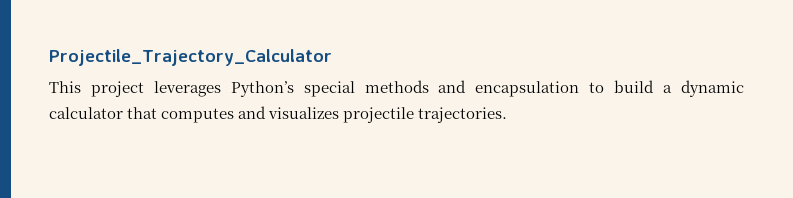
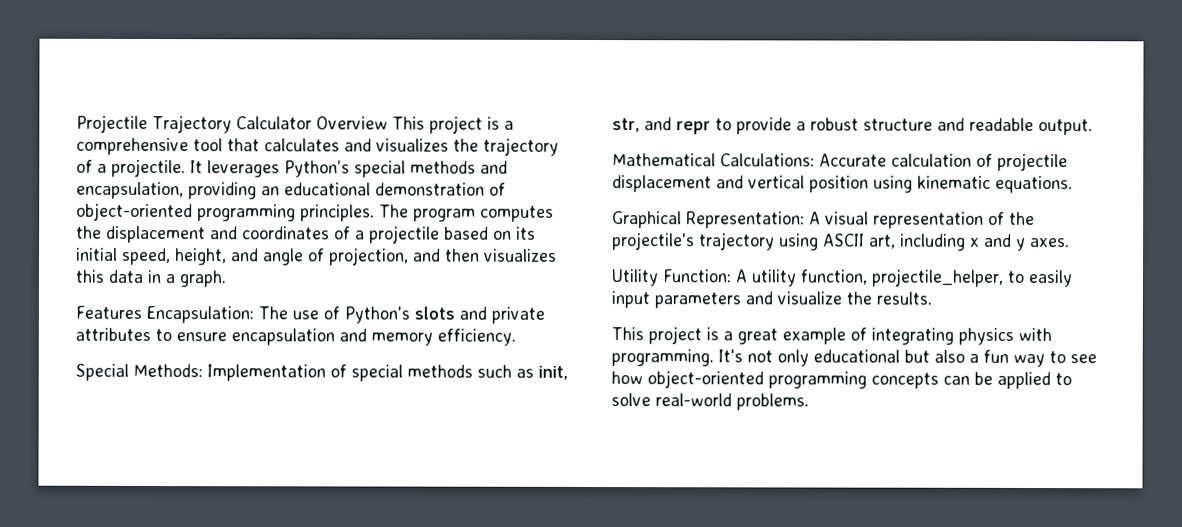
[49,49,332,66] [49,81,144,97] Projectile_Trajectory_Calculator // This project -> [76,114,514,134] [76,137,559,156] [76,158,203,178] Projectile Trajectory Calculator Overview This project is a comprehensive tool that calculates and visualizes the trajectory of a projectile. It
[475,80,744,97] [49,106,508,123] encapsulation to build a dynamic calculator that computes and visualizes projectile trajectories. -> [76,181,506,200] [76,202,554,222] [76,225,536,244] [76,247,557,266] [75,269,226,288] [75,305,545,324] [75,327,516,346] [75,363,568,382] [612,117,1093,136] [612,152,1068,172] [612,175,1073,194] [612,211,1035,229] [612,232,1070,251] [611,268,1072,288] [611,291,932,309] [611,326,1052,345] [611,349,1097,368] [611,370,1072,390] [611,393,809,411] encapsulation, providing an educational demonstration of object-oriented programming principles. The program computes the displacement and coordinates of a projectile based on its initial speed, height, and angle of projection, and then visualizes this data in a graph. // Features Encapsulation: The use of Python's slots and private attributes to ensure encapsulation and memory efficiency. // Special Methods: Implementation of special methods such as init, str, and repr to provide a robust structure and readable output. // Mathematical Calculations: Accurate calculation of projectile displacement and vertical position using kinematic equations. // Graphical Representation: A visual representation of the projectile's trajectory using ASCII art, including x and y axes. // Utility Function: A utility function, projectile_helper, to easily input parameters and visualize the results. // This project is a great example of integrating physics with programming. It's not only educational but also a fun way to see how object-oriented programming concepts can be applied to solve real-world problems.

